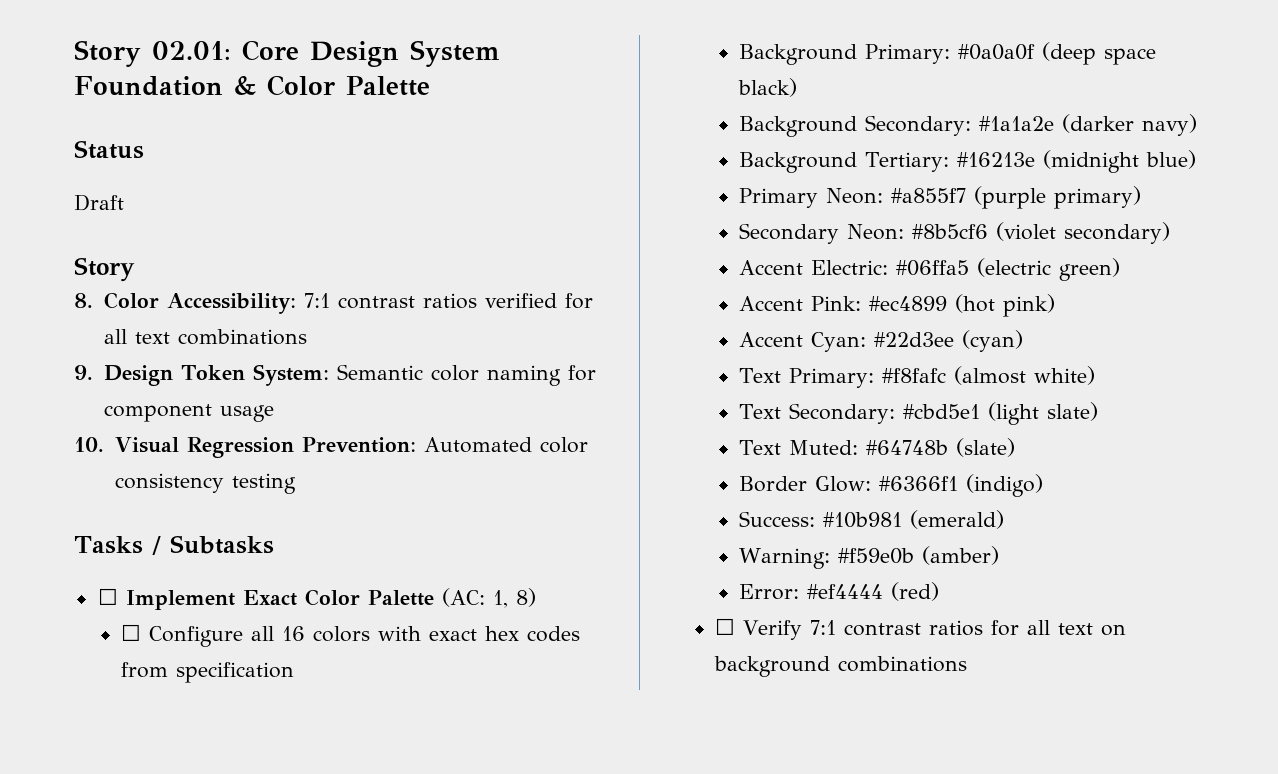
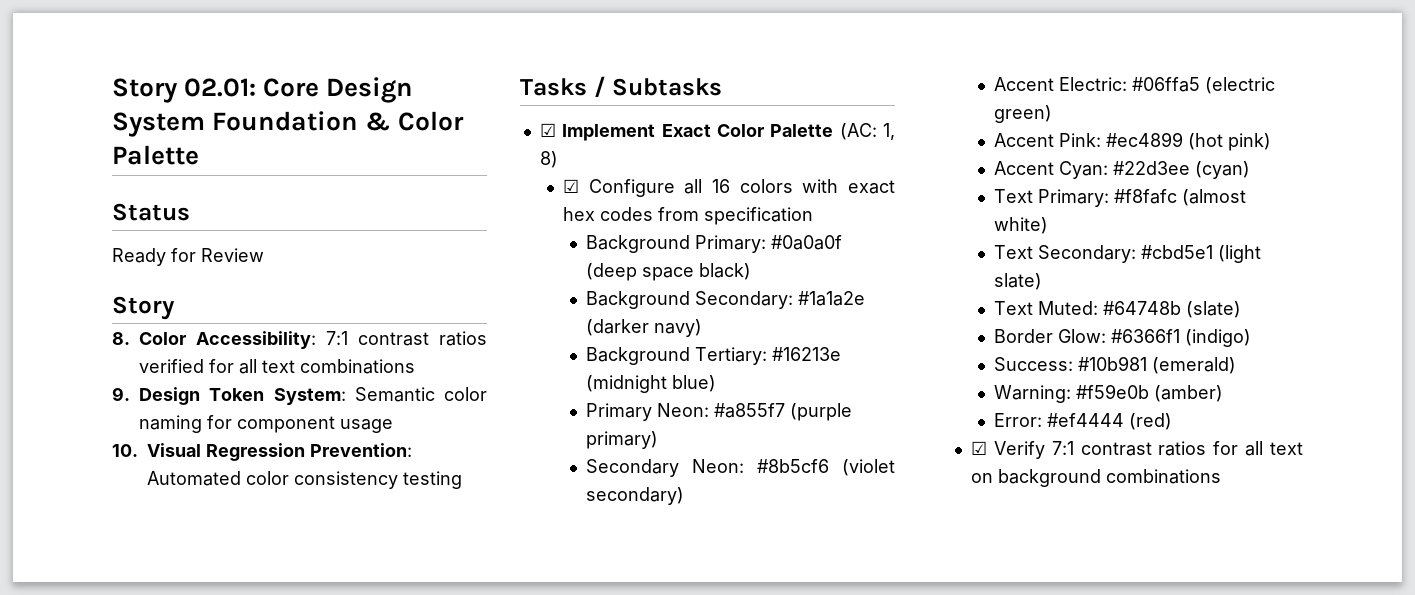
[74,194,124,211] Draft -> [112,248,264,266] Ready for Review
[97,588,118,605] ☐ -> [539,123,556,137] ☑
[121,624,142,641] ☐ -> [563,179,580,193] ☑
[715,618,736,635] ☐ -> [971,441,988,455] ☑

